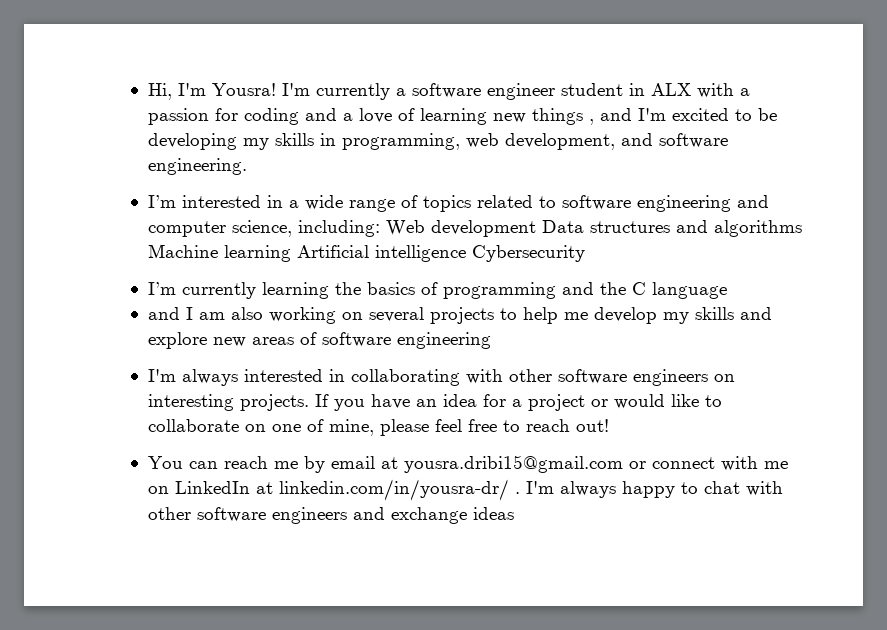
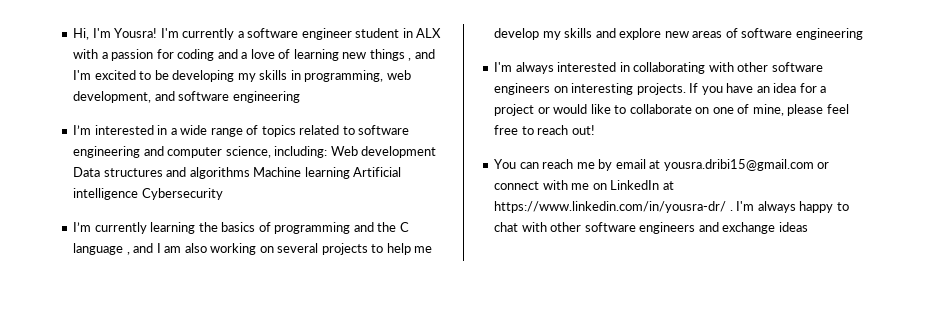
[147,158,247,175] engineering. -> [232,91,300,103] engineering
(727, 290) // -> [126,252,130,255] ,
[278,479,509,501] linkedin.com/in/yousra-dr/ -> [494,201,727,213] https://www.linkedin.com/in/yousra-dr/

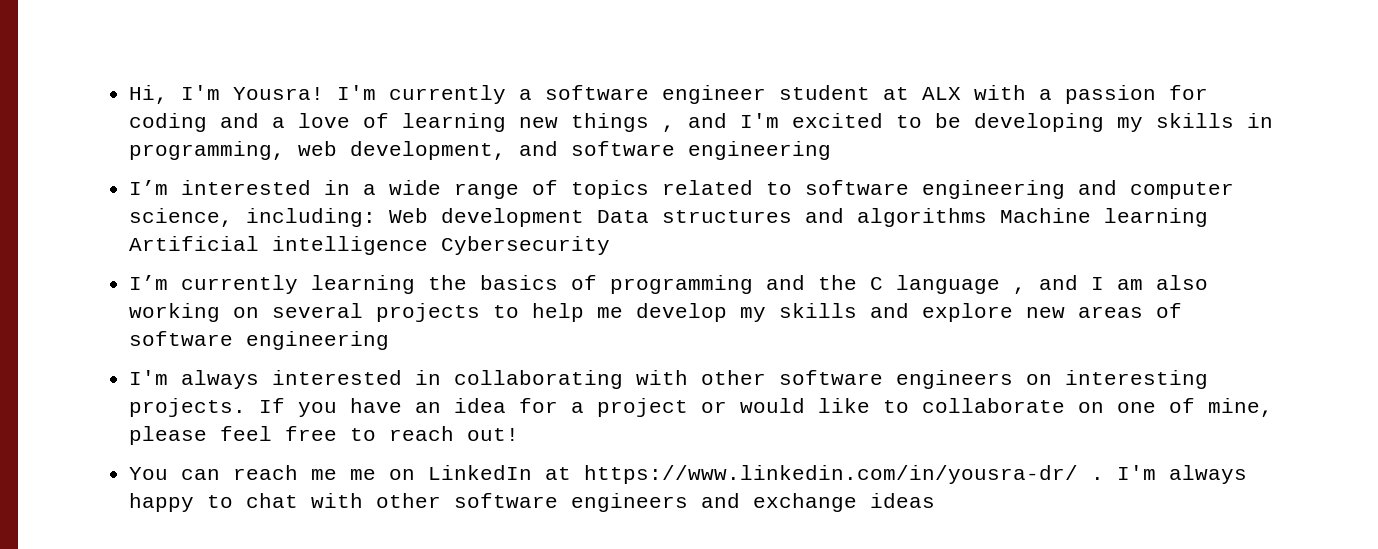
[402,28,413,38] in -> [883,87,910,100] at
[598,159,830,171] [494,180,568,190] by email at yousra.dribi15@gmail.com or connect with -> (338, 474) none

